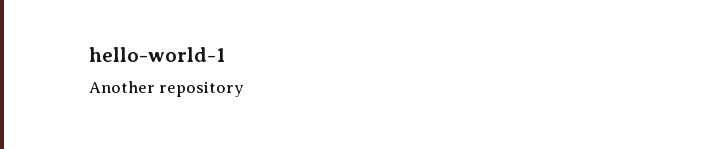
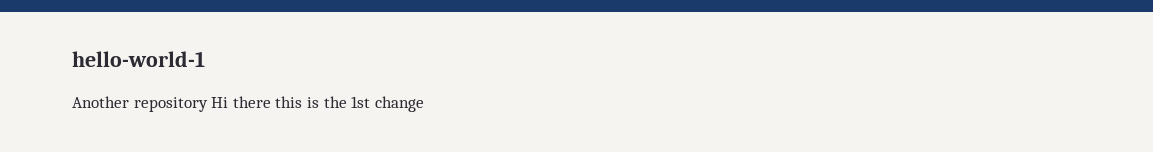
(245, 89) none -> [211,96,424,112] Hi there this is the 1st change

